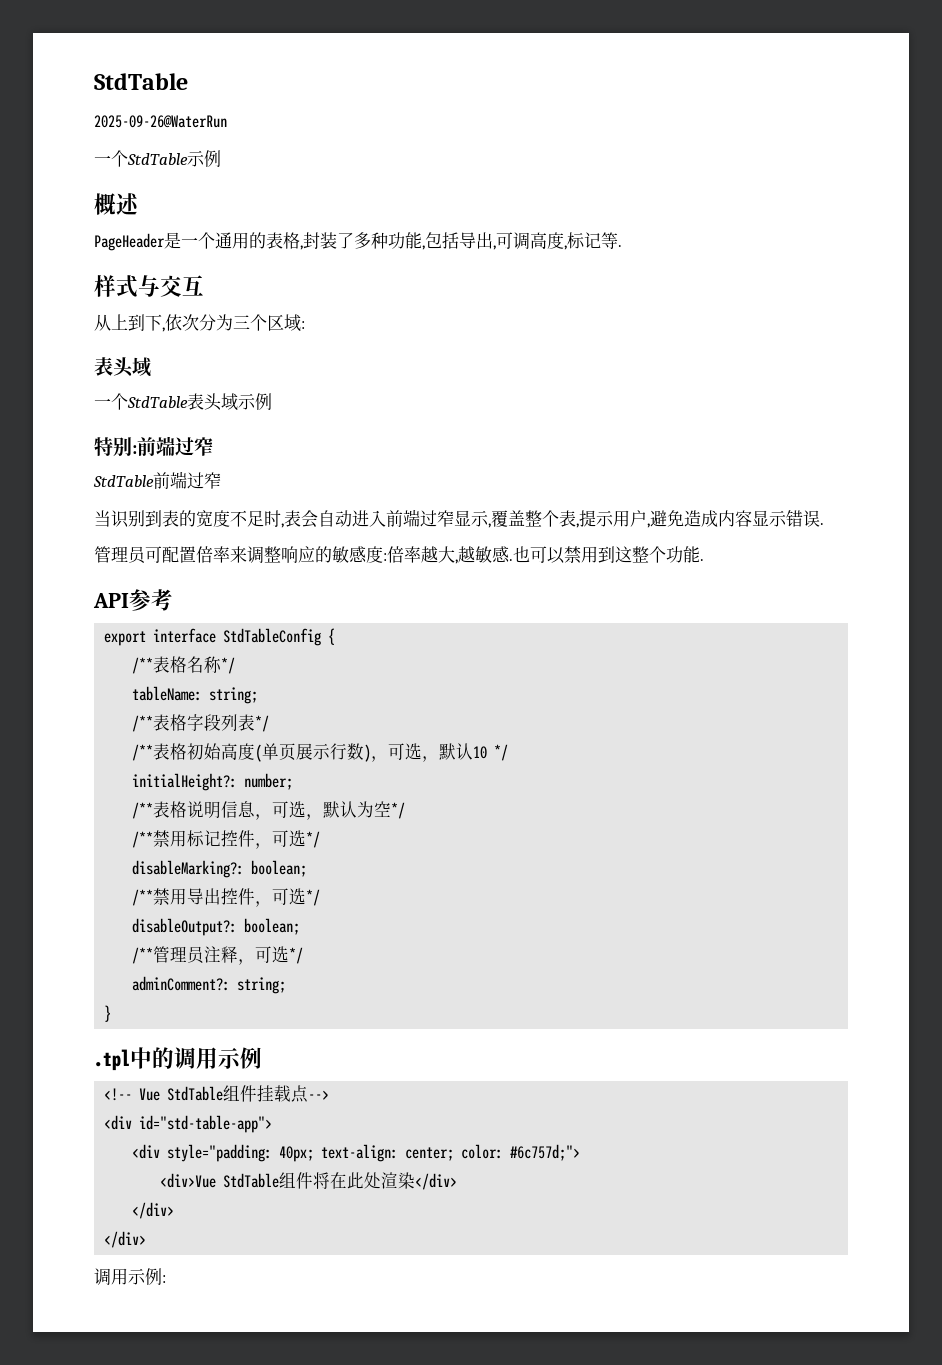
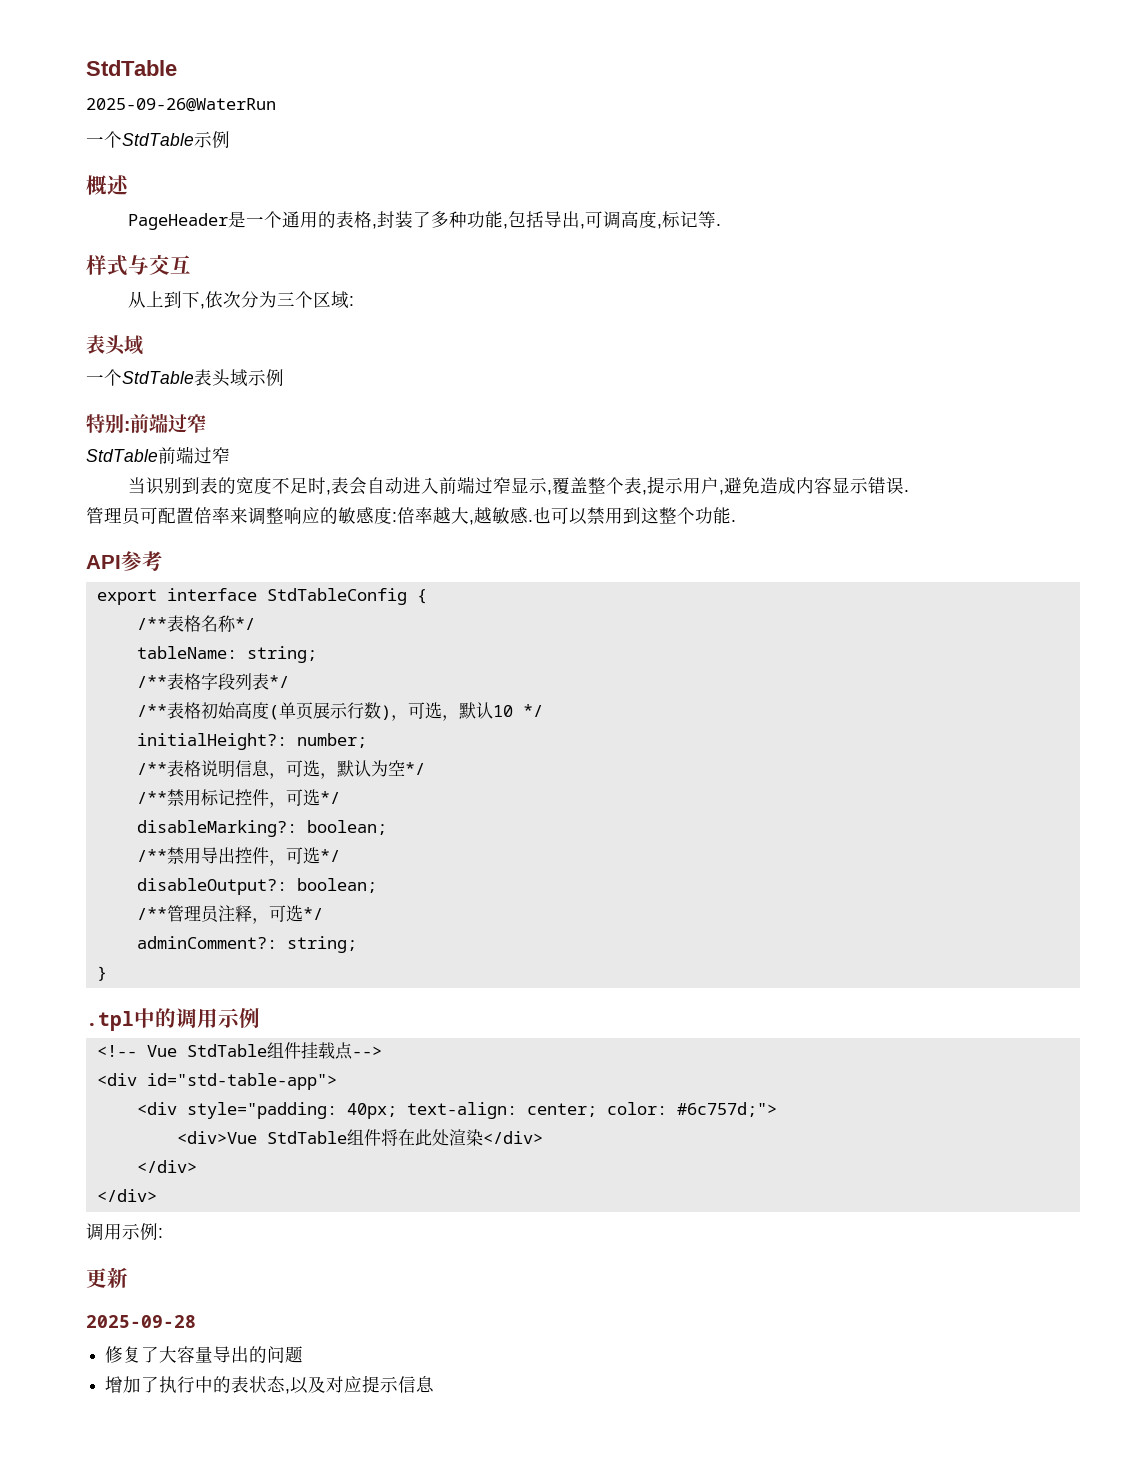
(166, 1279) none -> [86,1267,128,1288] [86,1315,196,1328] [105,1346,304,1363] [105,1375,435,1394] // 更新 // 2025-09-28 // 修复了大容量导出的问题 // 增加了执行中的表状态,以及对应提示信息

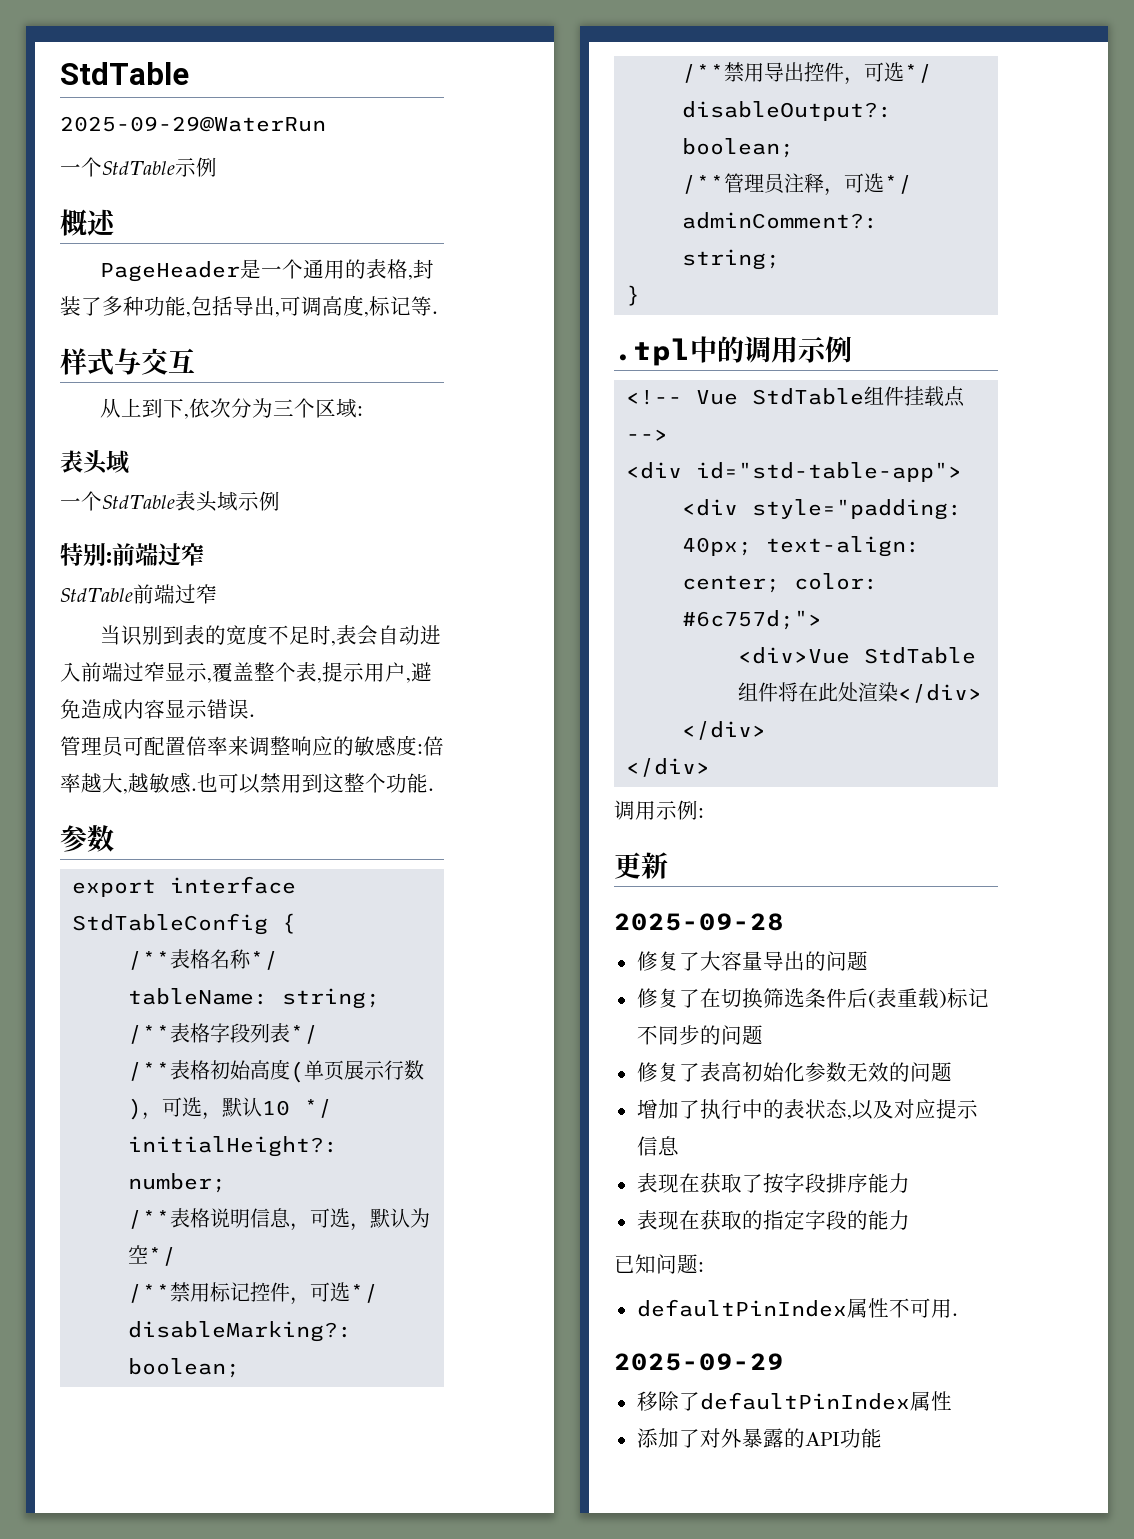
[86,98,276,112] 2025-09-26@WaterRun -> [60,116,326,132] 2025-09-29@WaterRun
[86,551,163,571] API参考 -> [60,825,114,852] 参数
(304, 1354) none -> [636,988,989,1009] [636,1025,763,1045] [636,1062,952,1082] // 修复了在切换筛选条件后(表重载)标记不同步的问题 // 修复了表高初始化参数无效的问题
(435, 1384) none -> [636,1173,910,1194] [636,1210,910,1230] [614,1254,704,1274] [636,1298,958,1318] [614,1353,784,1371] [636,1391,952,1411] [636,1428,882,1448] // 表现在获取了按字段排序能力 // 表现在获取的指定字段的能力 // 已知问题: // defaultPinIndex属性不可用. // 2025-09-29 // 移除了defaultPinIndex属性 // 添加了对外暴露的API功能

